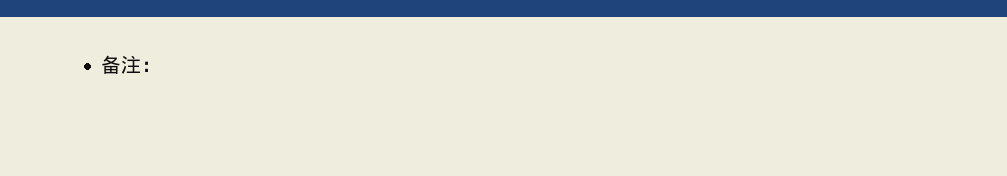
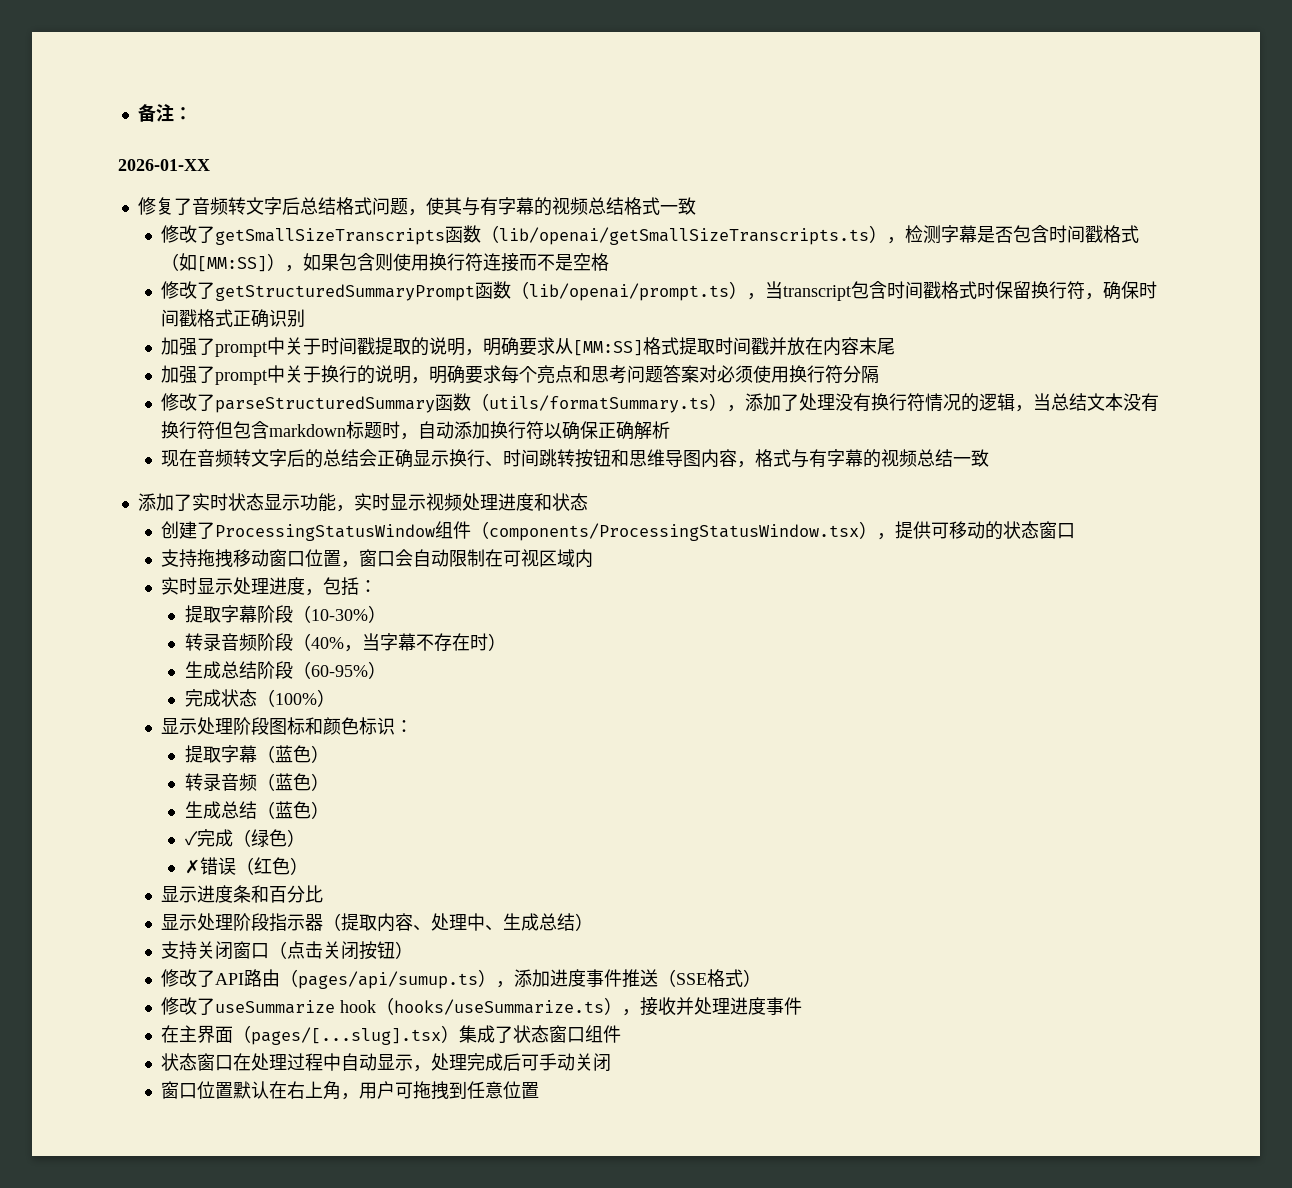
(162, 66) none -> [118,159,210,171] [137,197,696,216] [161,225,1140,245] [161,253,610,272] [161,281,1158,301] [161,309,306,328] [161,337,896,357] [161,365,880,385] [161,393,1160,413] [161,421,671,440] [161,449,990,468] [137,493,588,512] [161,521,1076,541] [161,549,594,568] [161,577,378,596] [184,605,386,623] [184,633,506,652] [184,661,386,679] [184,689,335,707] [161,717,414,735] [184,745,329,763] [184,773,329,791] [184,801,329,819] [184,829,305,847] [184,857,308,875] [161,885,324,903] [161,913,594,932] [161,941,414,960] [161,969,762,989] [161,997,803,1016] [161,1025,622,1045] [161,1053,612,1072] [161,1081,540,1100] // 2026-01-XX // 修复了音频转文字后总结格式问题，使其与有字幕的视频总结格式一致 // 修改了getSmallSizeTranscripts函数（lib/openai/getSmallSizeTranscripts.ts），检测字幕是否包含时间戳格式（如[MM:SS]），如果包含则使用换行符连接而不是空格 // 修改了getStructuredSummaryPrompt函数（lib/openai/prompt.ts），当transcript包含时间戳格式时保留换行符，确保时间戳格式正确识别 // 加强了prompt中关于时间戳提取的说明，明确要求从[MM:SS]格式提取时间戳并放在内容末尾 // 加强了prompt中关于换行的说明，明确要求每个亮点和思考问题答案对必须使用换行符分隔 // 修改了parseStructuredSummary函数（utils/formatSummary.ts），添加了处理没有换行符情况的逻辑，当总结文本没有换行符但包含markdown标题时，自动添加换行符以确保正确解析 // 现在音频转文字后的总结会正确显示换行、时间跳转按钮和思维导图内容，格式与有字幕的视频总结一致 // 添加了实时状态显示功能，实时显示视频处理进度和状态 // 创建了ProcessingStatusWindow组件（components/ProcessingStatusWindow.tsx），提供可移动的状态窗口 // 支持拖拽移动窗口位置，窗口会自动限制在可视区域内 // 实时显示处理进度，包括： // 提取字幕阶段（10-30%） // 转录音频阶段（40%，当字幕不存在时） // 生成总结阶段（60-95%） // 完成状态（100%） // 显示处理阶段图标和颜色标识： // 提取字幕（蓝色） // 转录音频（蓝色） // 生成总结（蓝色） // ✓完成（绿色） // ✗错误（红色） // 显示进度条和百分比 // 显示处理阶段指示器（提取内容、处理中、生成总结） // 支持关闭窗口（点击关闭按钮） // 修改了API路由（pages/api/sumup.ts），添加进度事件推送（SSE格式） // 修改了useSummarize hook（hooks/useSummarize.ts），接收并处理进度事件 // 在主界面（pages/[...slug].tsx）集成了状态窗口组件 // 状态窗口在处理过程中自动显示，处理完成后可手动关闭 // 窗口位置默认在右上角，用户可拖拽到任意位置

